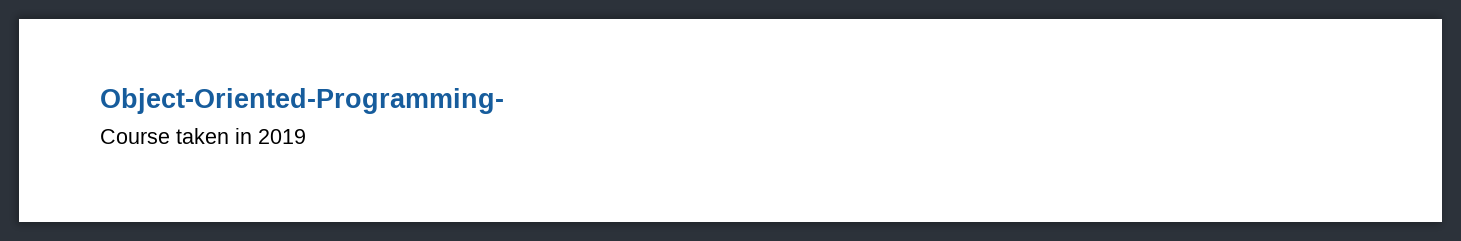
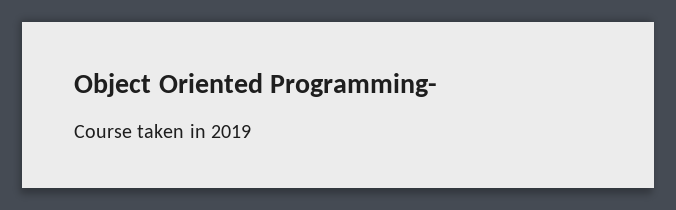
[100,88,504,114] Object-Oriented-Programming- -> [74,73,438,97] Object Oriented Programming-

